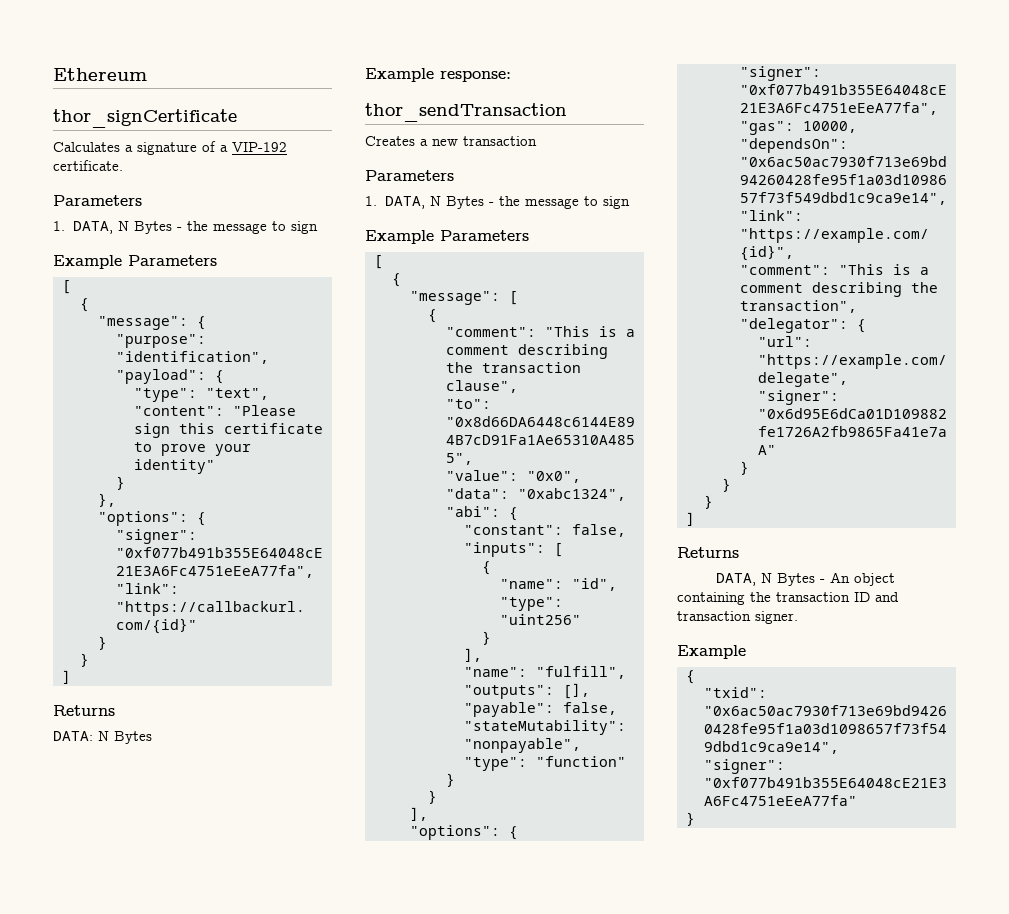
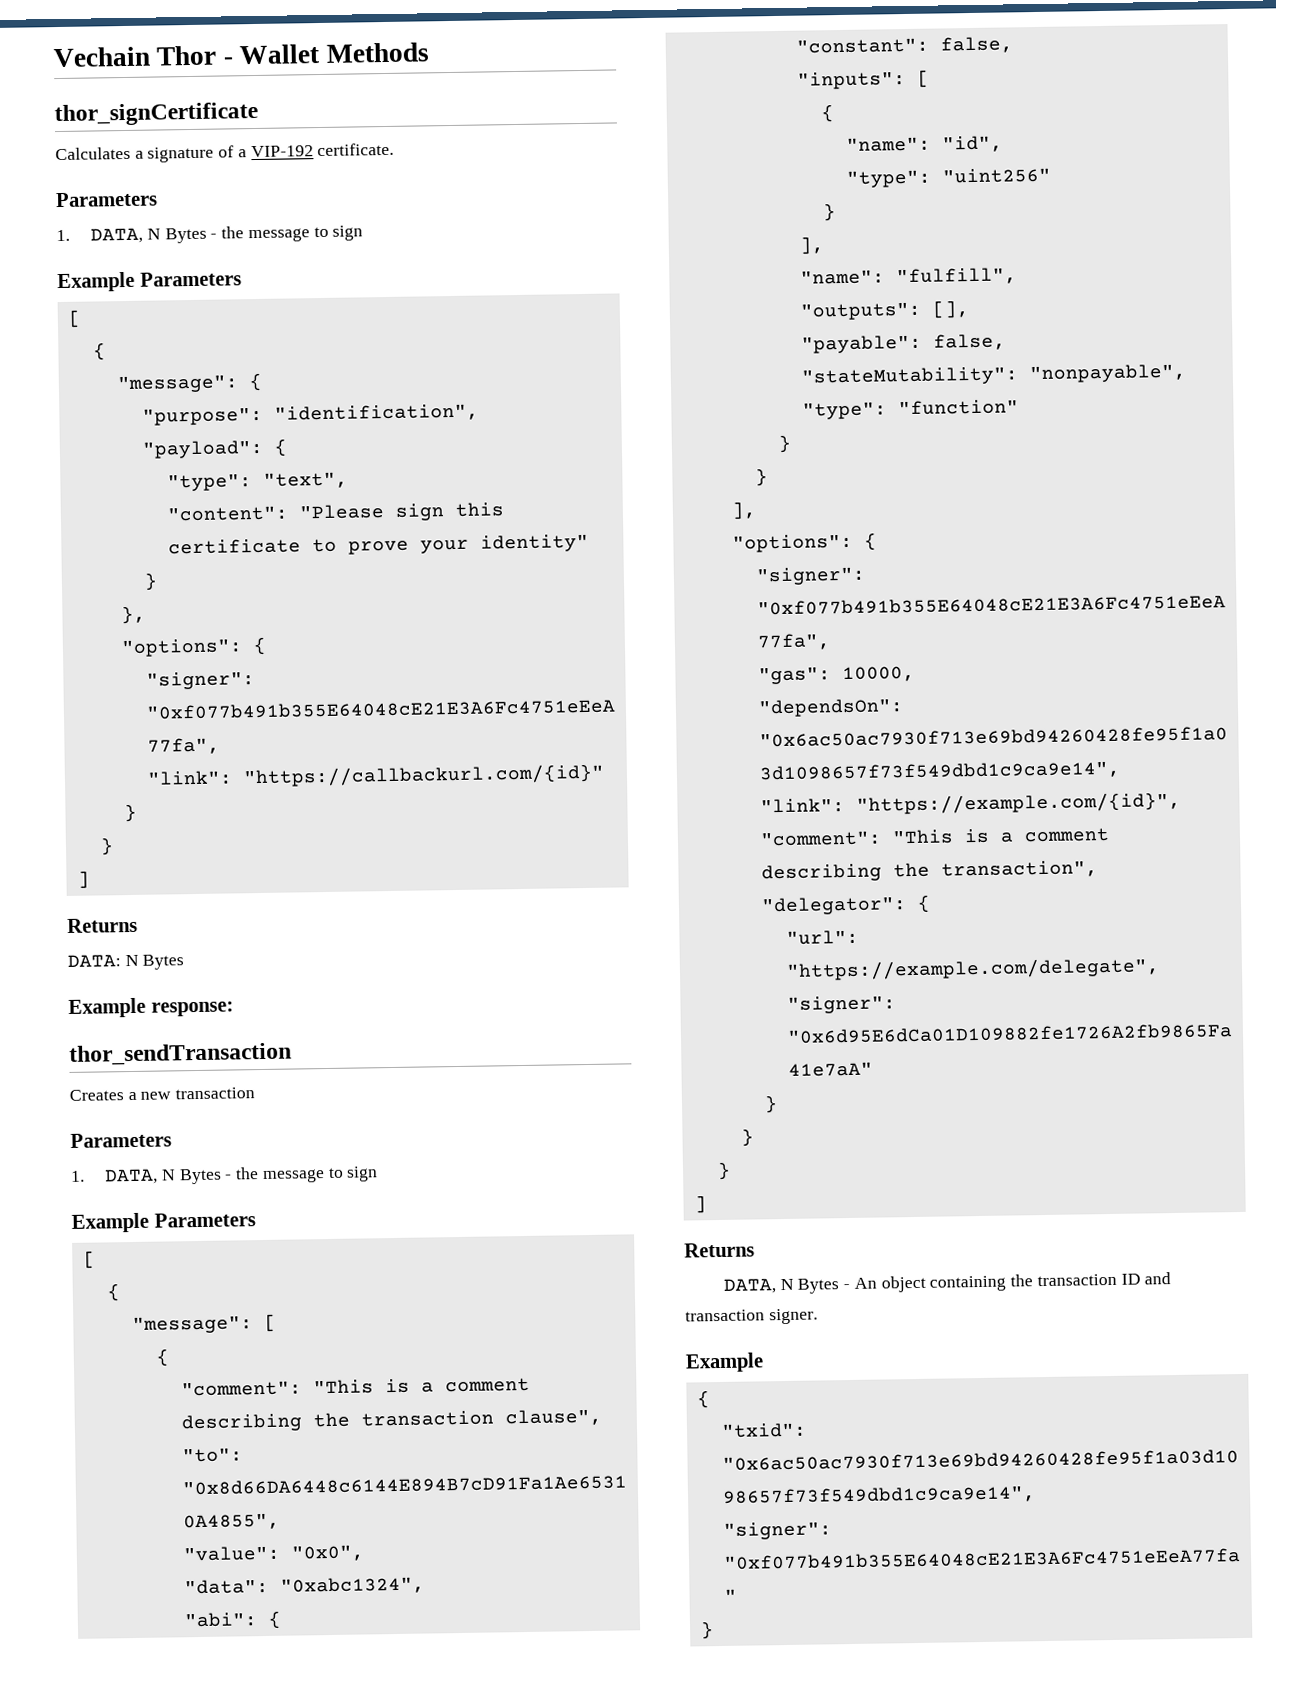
[53,68,147,81] Ethereum -> [53,42,429,68] Vechain Thor - Wallet Methods

